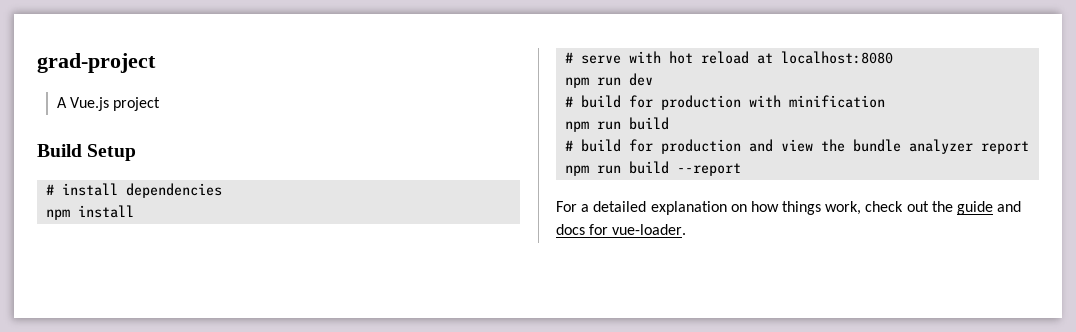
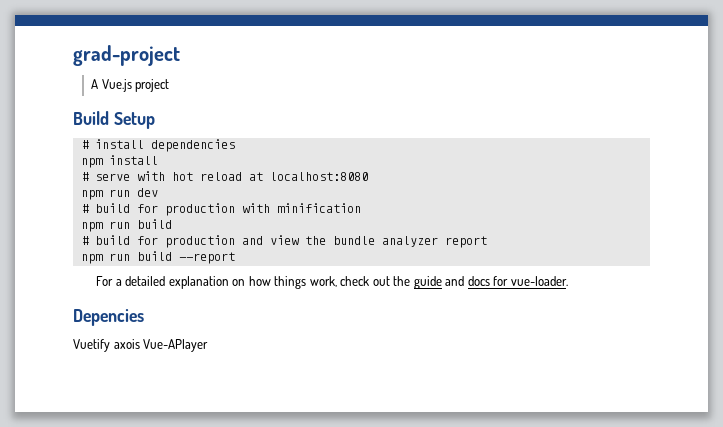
(687, 229) none -> [73,309,144,326] [73,339,209,352] // Depencies // Vuetify axois Vue-APlayer

